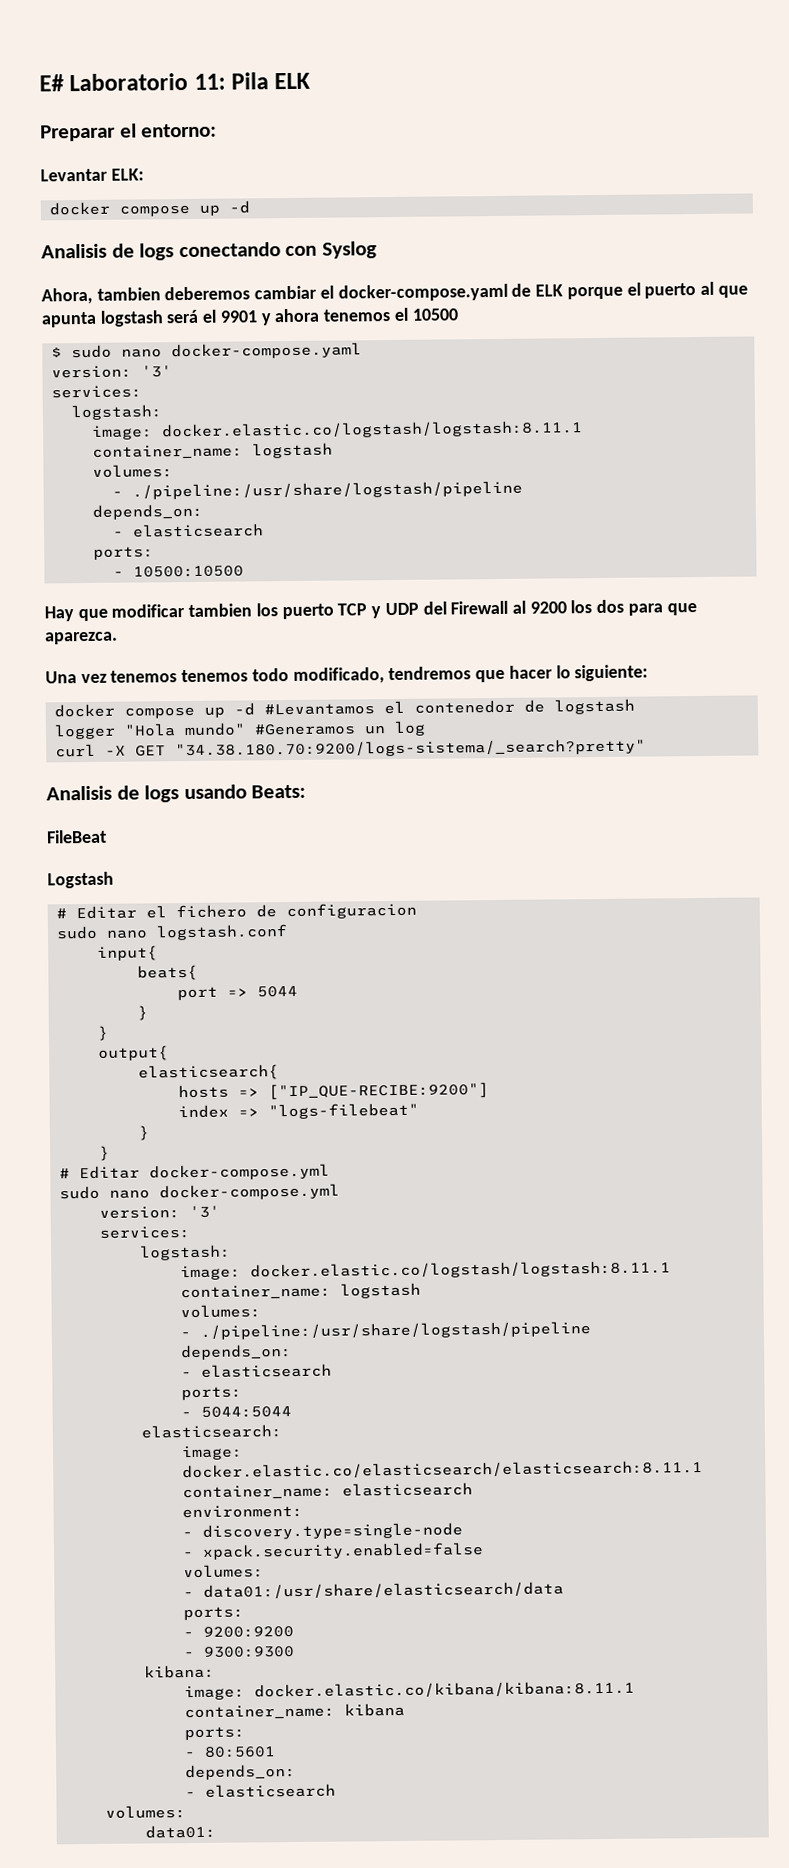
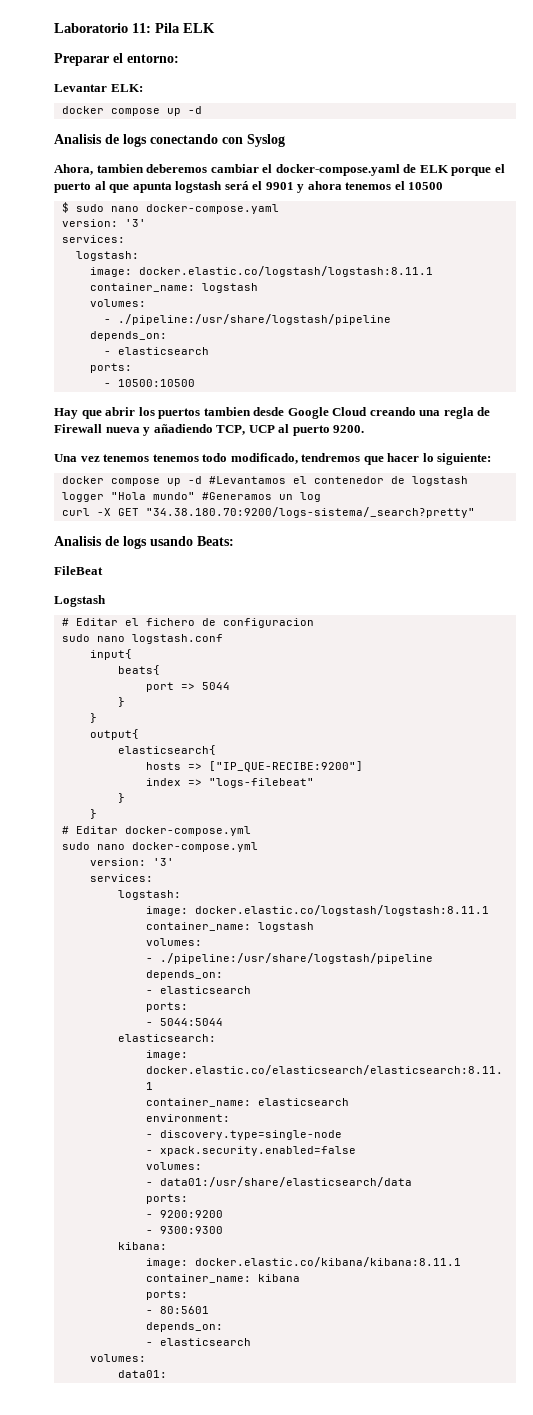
[39,74,64,92] E# -> (54, 28) none
[111,599,697,620] [45,631,118,645] modificar tambien los puerto TCP y UDP del Firewall al 9200 los dos para que aparezca. -> [105,407,491,419] [54,424,365,436] abrir los puertos tambien desde Google Cloud creando una regla de Firewall nueva y añadiendo TCP, UCP al puerto 9200.

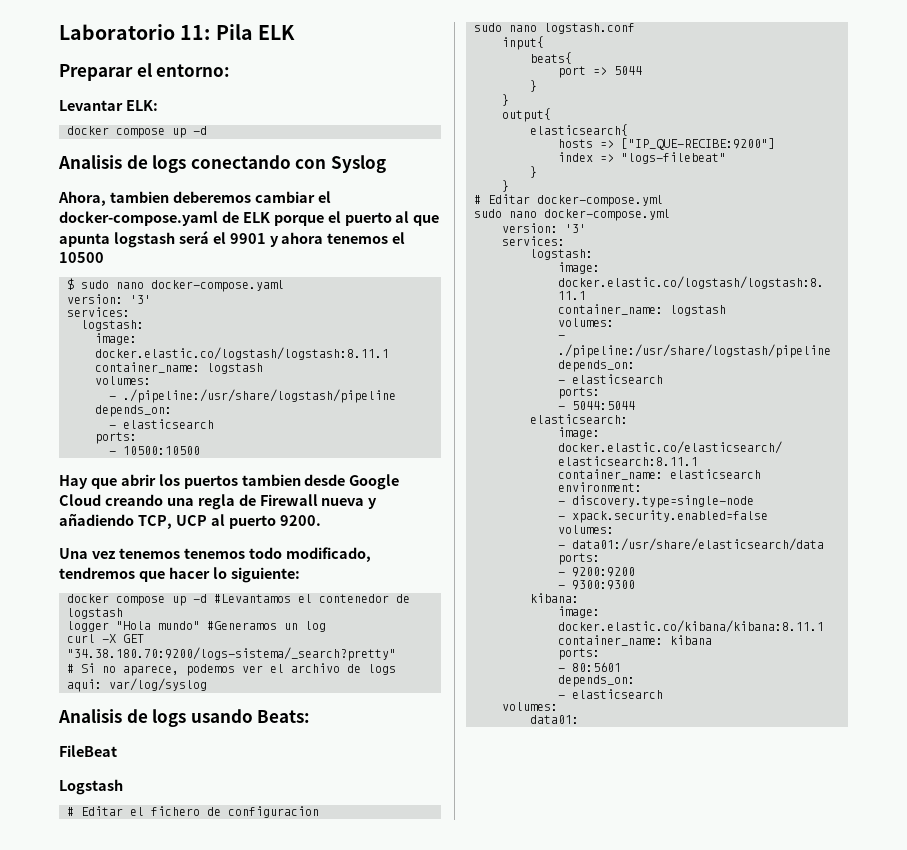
(475, 512) none -> [66,663,396,676] [66,678,207,692] // # Si no aparece, podemos ver el archivo de logs aqui: var/log/syslog

